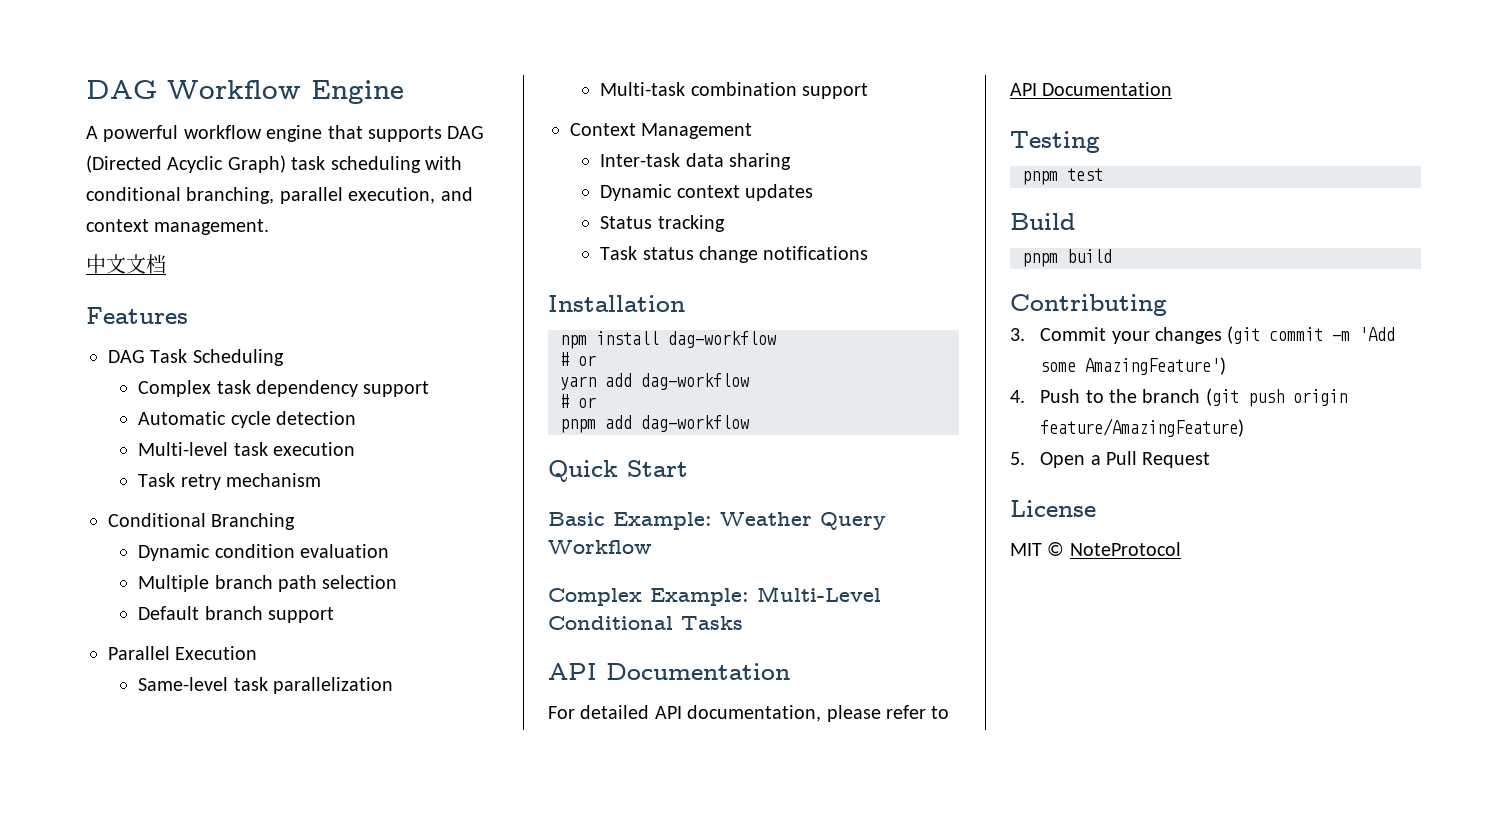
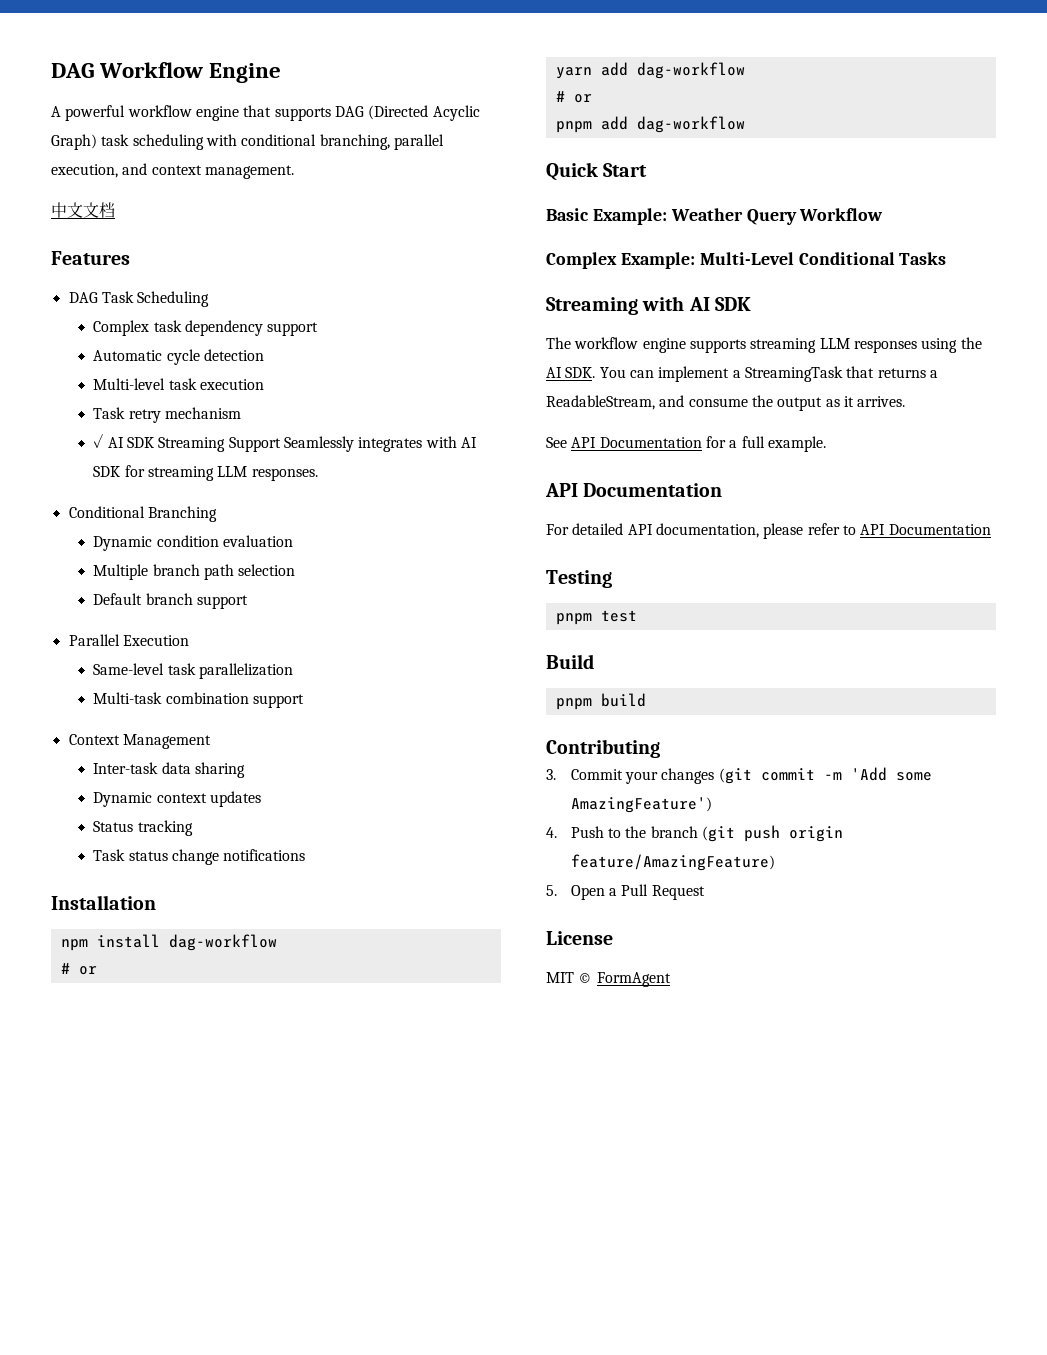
(322, 480) none -> [93,433,477,452] [93,465,318,481] // ✓ AI SDK Streaming Support Seamlessly integrates with AI SDK for streaming LLM responses.
(743, 623) none -> [546,296,752,315] [546,337,982,353] [546,366,938,382] [546,395,906,411] [546,436,826,452] // Streaming with AI SDK // The workflow engine supports streaming LLM responses using the AI SDK. You can implement a StreamingTask that returns a ReadableStream, and consume the output as it arrives. // See API Documentation for a full example.
[1069,542,1181,556] NoteProtocol -> [596,972,671,987] FormAgent

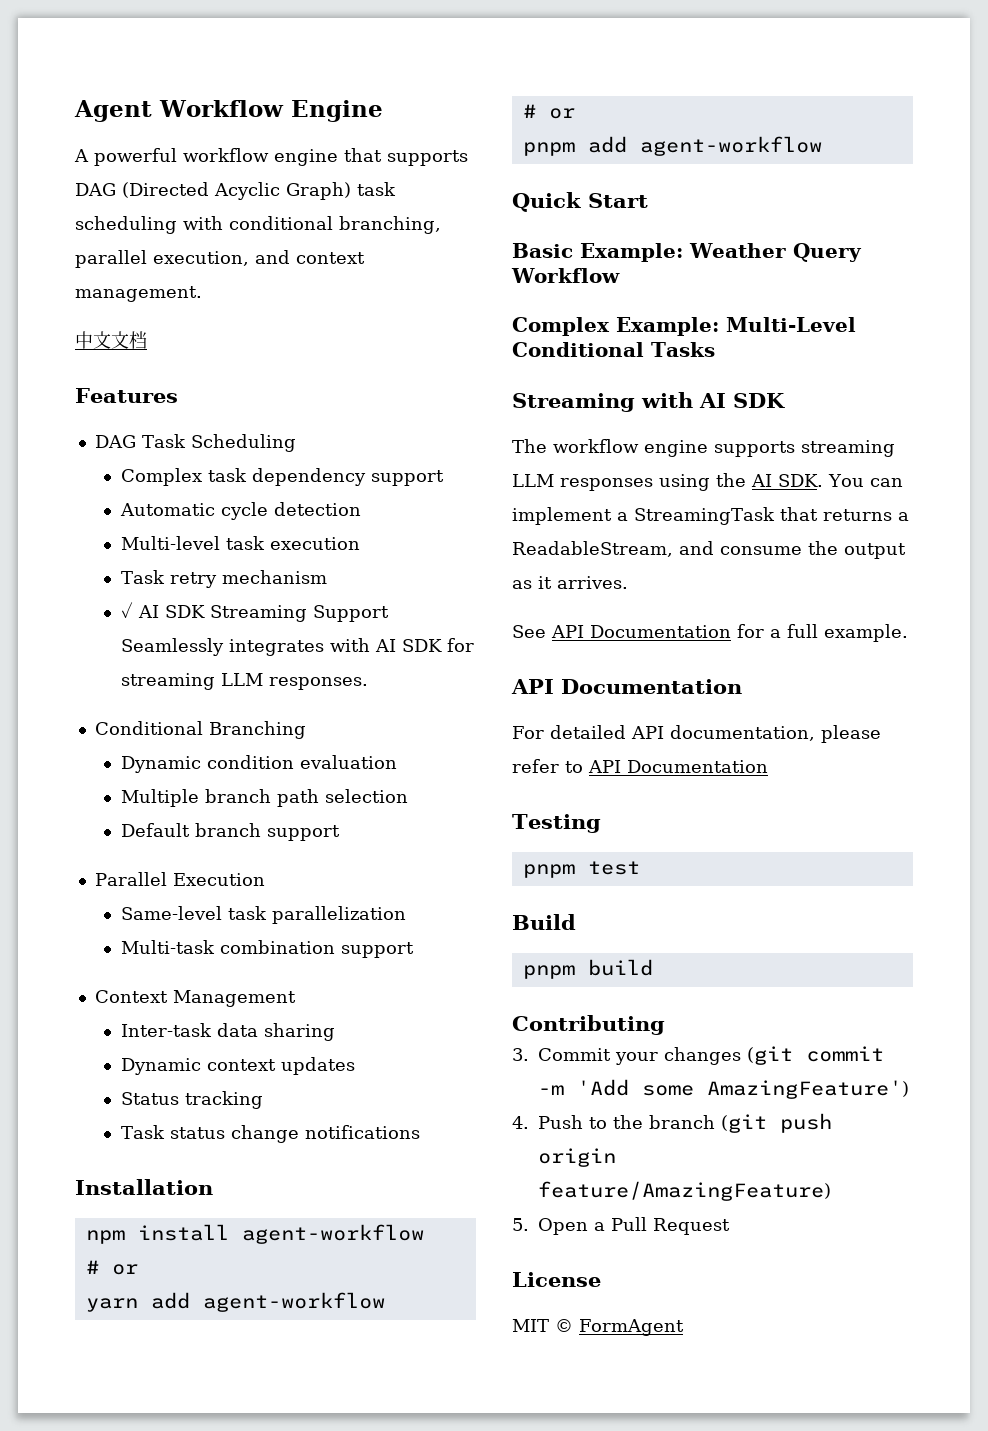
[51,63,94,78] DAG -> [74,100,152,122] Agent
[168,934,277,951] dag-workflow -> [241,1224,424,1244] agent-workflow
[636,62,745,79] dag-workflow -> [202,1292,385,1312] agent-workflow
[636,116,745,133] dag-workflow -> [639,136,822,156] agent-workflow

